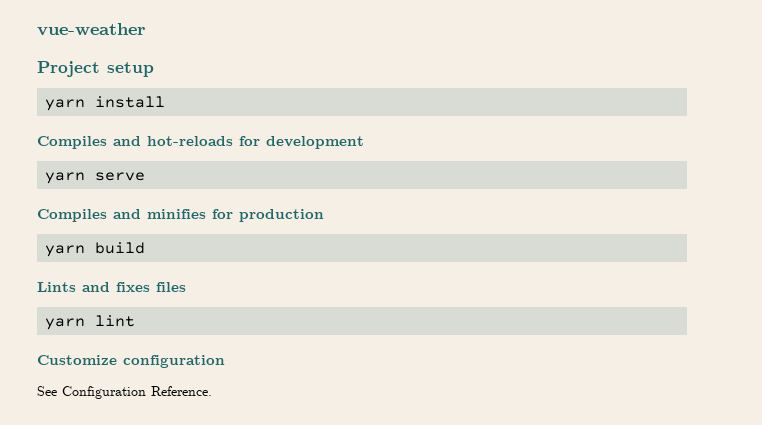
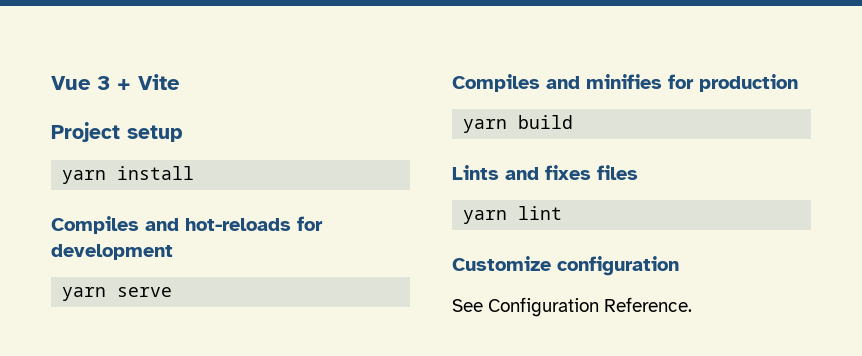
[37,23,146,36] vue-weather -> [51,74,180,90] Vue 3 + Vite

